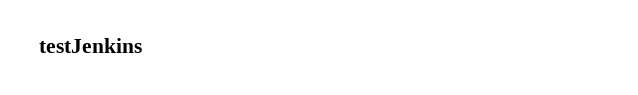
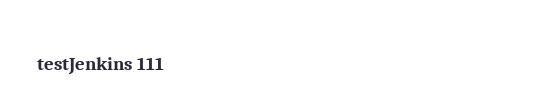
(142, 45) none -> [136,57,164,70] 111

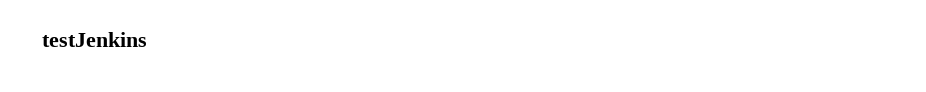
[136,57,164,70] 111 -> (147, 39) none

